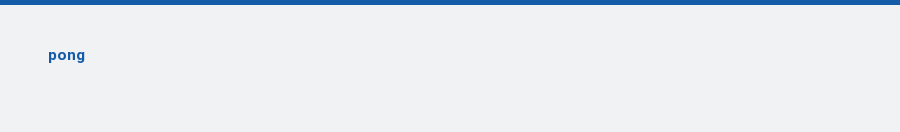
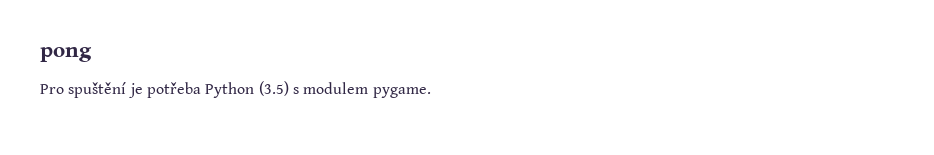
(85, 57) none -> [40,81,431,98] // Pro spuštění je potřeba Python (3.5) s modulem pygame.

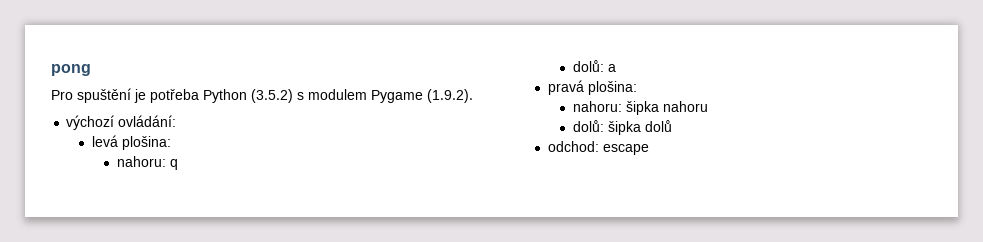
[258,81,289,96] (3.5) -> [251,89,293,103] (3.5.2)
[372,87,431,98] pygame. -> [371,89,473,103] [66,115,177,130] [91,135,171,150] [116,156,178,170] [572,60,616,72] [547,80,637,95] [572,101,708,115] [572,120,672,135] [547,141,649,155] Pygame (1.9.2). // výchozí ovládání: // levá plošina: // nahoru: q // dolů: a // pravá plošina: // nahoru: šipka nahoru // dolů: šipka dolů // odchod: escape

